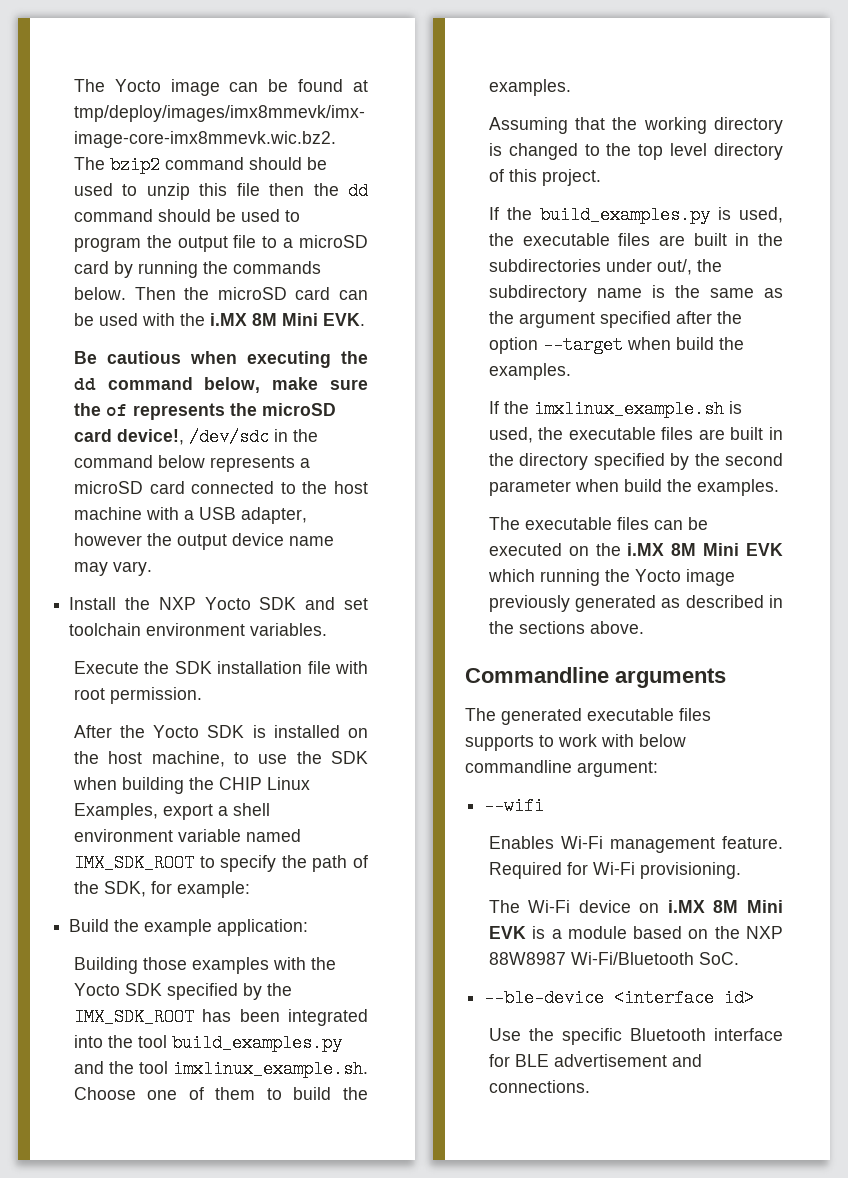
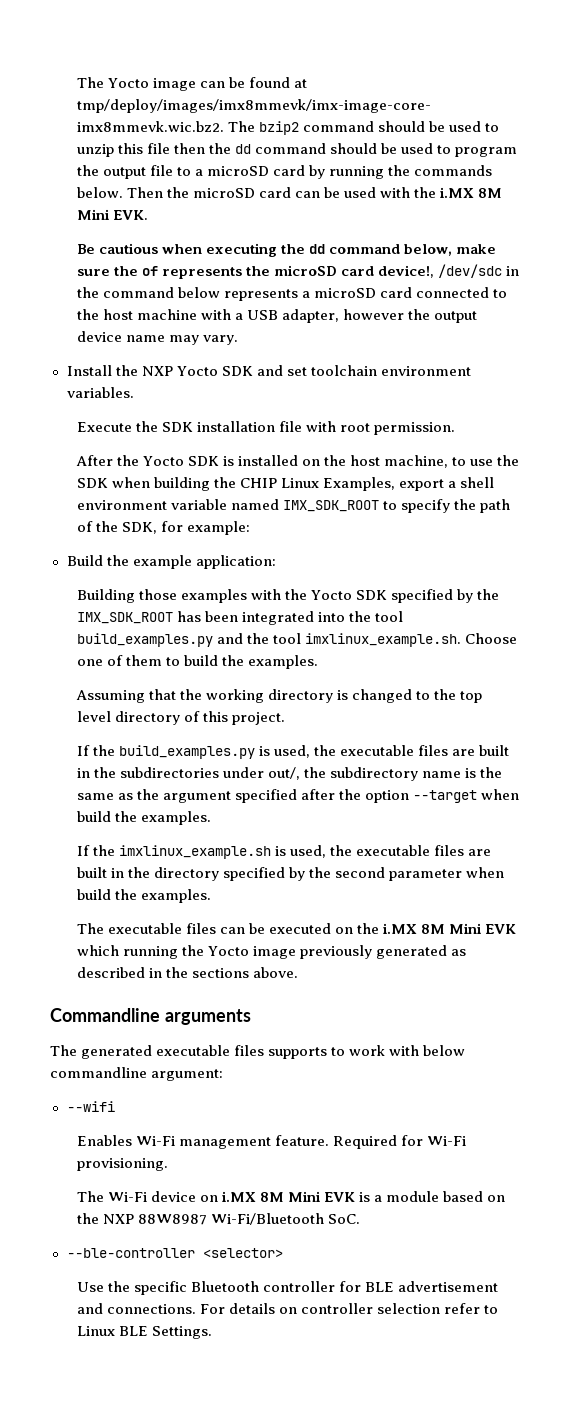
[484,989,755,1007] --ble-device <interface id> -> [66,1248,283,1258] --ble-controller <selector>
[714,1028,783,1041] interface -> [263,1281,336,1292] controller
(590, 1086) none -> [199,1303,499,1314] [76,1326,212,1339] For details on controller selection refer to Linux BLE Settings.

